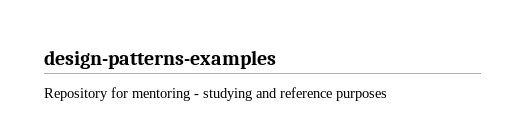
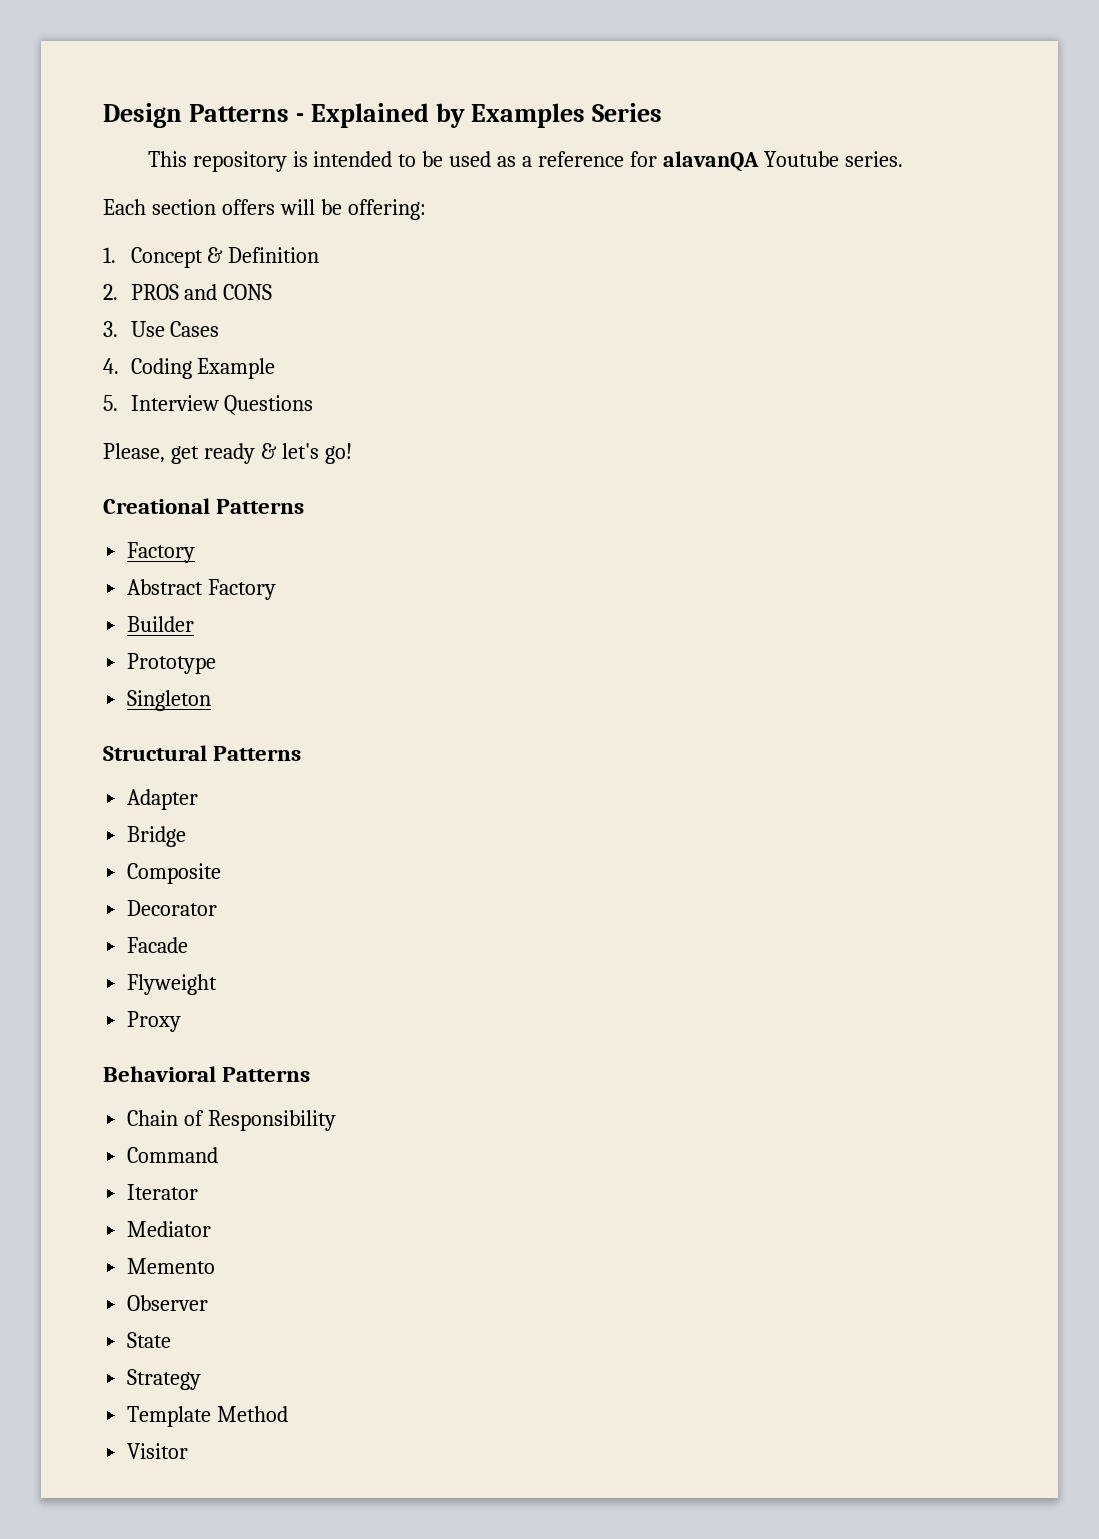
[44,50,276,69] [44,87,387,101] design-patterns-examples // Repository for mentoring - studying and reference purposes -> [103,103,663,128] [147,151,903,172] [103,199,426,220] [103,247,320,268] [103,284,273,300] [103,321,220,337] [103,358,276,379] [103,395,314,415] [103,443,352,464] [103,498,305,514] [127,542,196,563] [127,579,277,600] [127,616,195,632] [127,653,217,674] [127,690,212,711] [103,745,302,761] [127,789,199,810] [127,826,187,847] [127,863,222,884] [127,900,218,916] [127,937,189,953] [127,974,218,995] [127,1011,182,1032] [103,1066,311,1082] [127,1110,337,1131] [127,1147,219,1163] [127,1184,199,1200] [127,1221,212,1237] [127,1258,216,1274] [127,1295,209,1311] [127,1332,172,1348] [127,1369,202,1390] [127,1406,289,1427] [127,1443,189,1459] Design Patterns - Explained by Examples Series // This repository is intended to be used as a reference for alavanQA Youtube series. // Each section offers will be offering: // 1. Concept & Definition // 2. PROS and CONS // 3. Use Cases // 4. Coding Example // 5. Interview Questions // Please, get ready & let's go! // Creational Patterns // Factory // Abstract Factory // Builder // Prototype // Singleton // Structural Patterns // Adapter // Bridge // Composite // Decorator // Facade // Flyweight // Proxy // Behavioral Patterns // Chain of Responsibility // Command // Iterator // Mediator // Memento // Observer // State // Strategy // Template Method // Visitor

